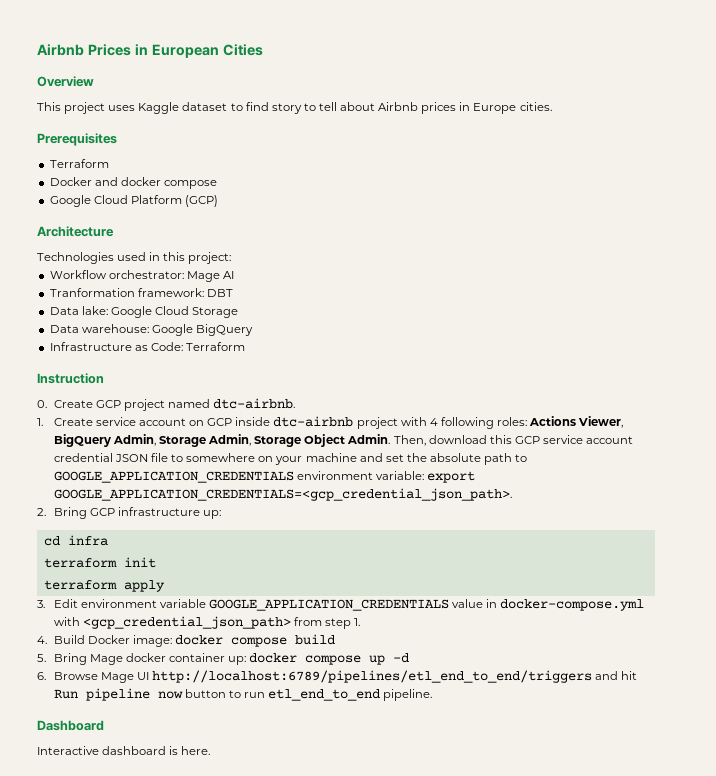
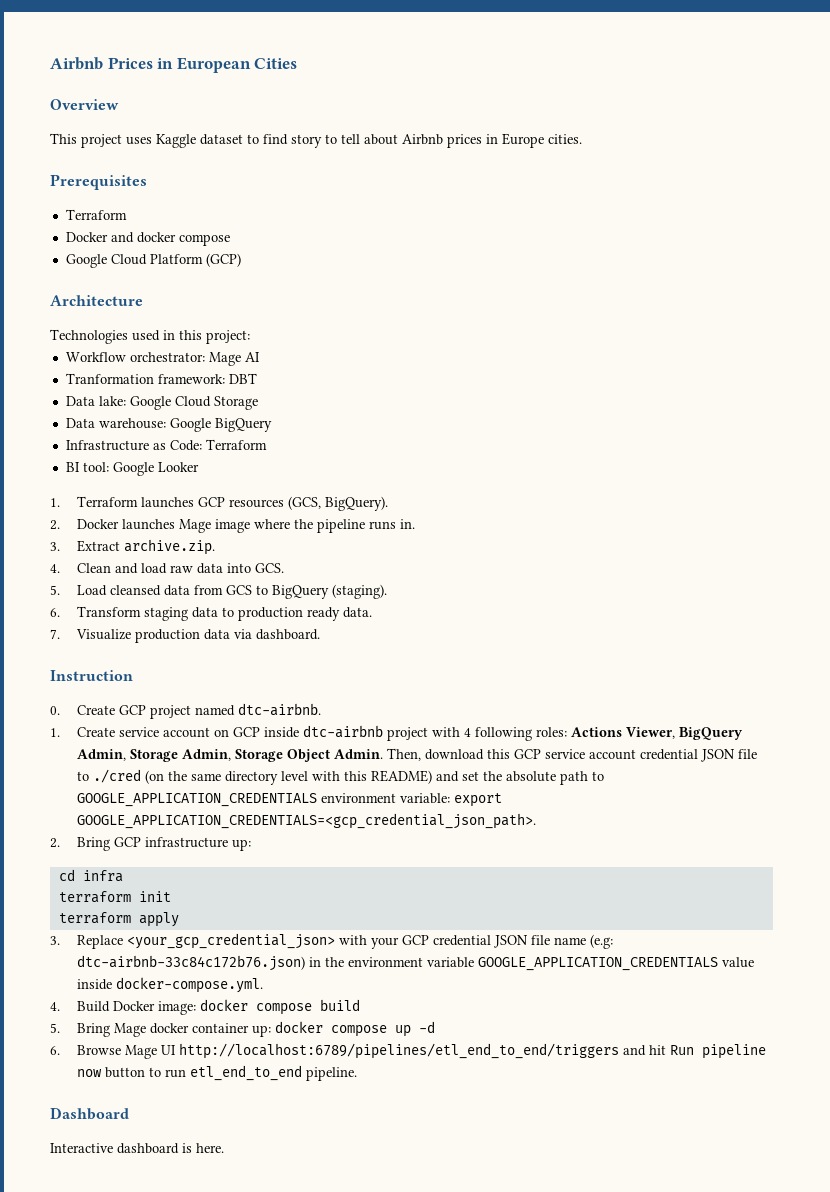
(245, 346) none -> [65,462,199,476] [50,496,389,511] [50,519,416,533] [50,539,216,555] [50,563,285,574] [50,584,388,599] [50,606,373,621] [50,629,321,643] // BI tool: Google Looker // 1. Terraform launches GCP resources (GCS, BigQuery). // 2. Docker launches Mage image where the pipeline runs in. // 3. Extract archive.zip. // 4. Clean and load raw data into GCS. // 5. Load cleansed data from GCS to BigQuery (staging). // 6. Transform staging data to production ready data. // 7. Visualize production data via dashboard.
[186,453,357,465] somewhere on your machine -> [93,769,433,785] ./cred (on the same directory level with this README)
[53,599,645,611] [53,616,361,629] Edit environment variable GOOGLE_APPLICATION_CREDENTIALS value in docker-compose.yml with <gcp_credential_json_path> from step 1. -> [77,933,614,949] [77,955,755,971] [77,977,264,993] Replace <your_gcp_credential_json> with your GCP credential JSON file name (e.g: dtc-airbnb-33c84c172b76.json) in the environment variable GOOGLE_APPLICATION_CREDENTIALS value inside docker-compose.yml.

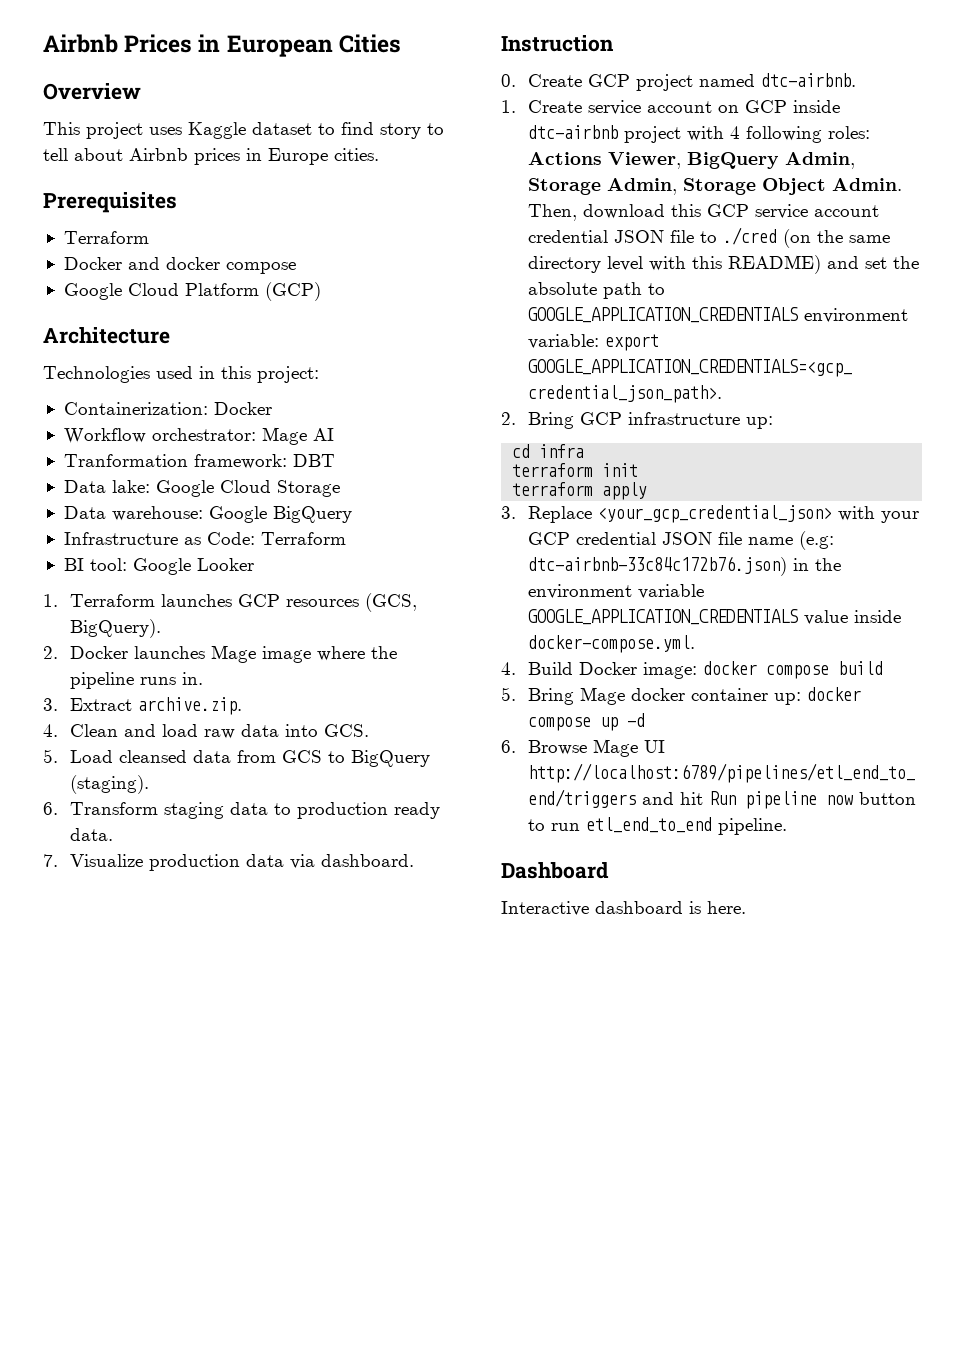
(250, 337) none -> [63,402,272,415] // Containerization: Docker

